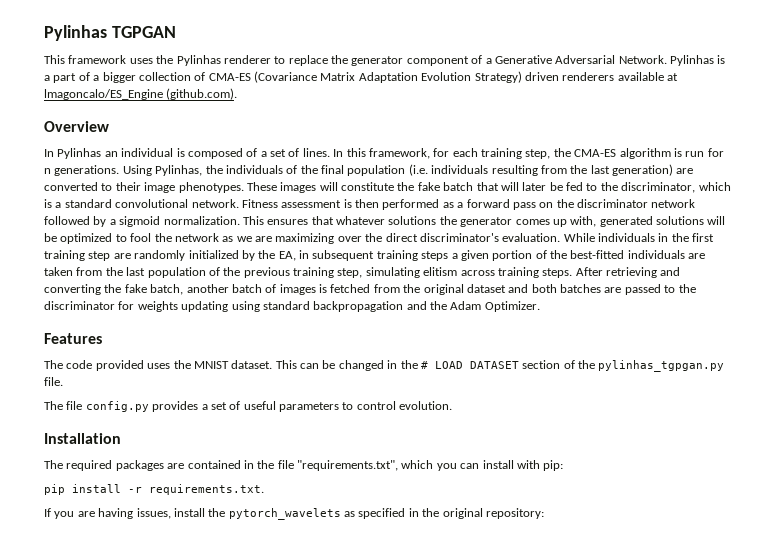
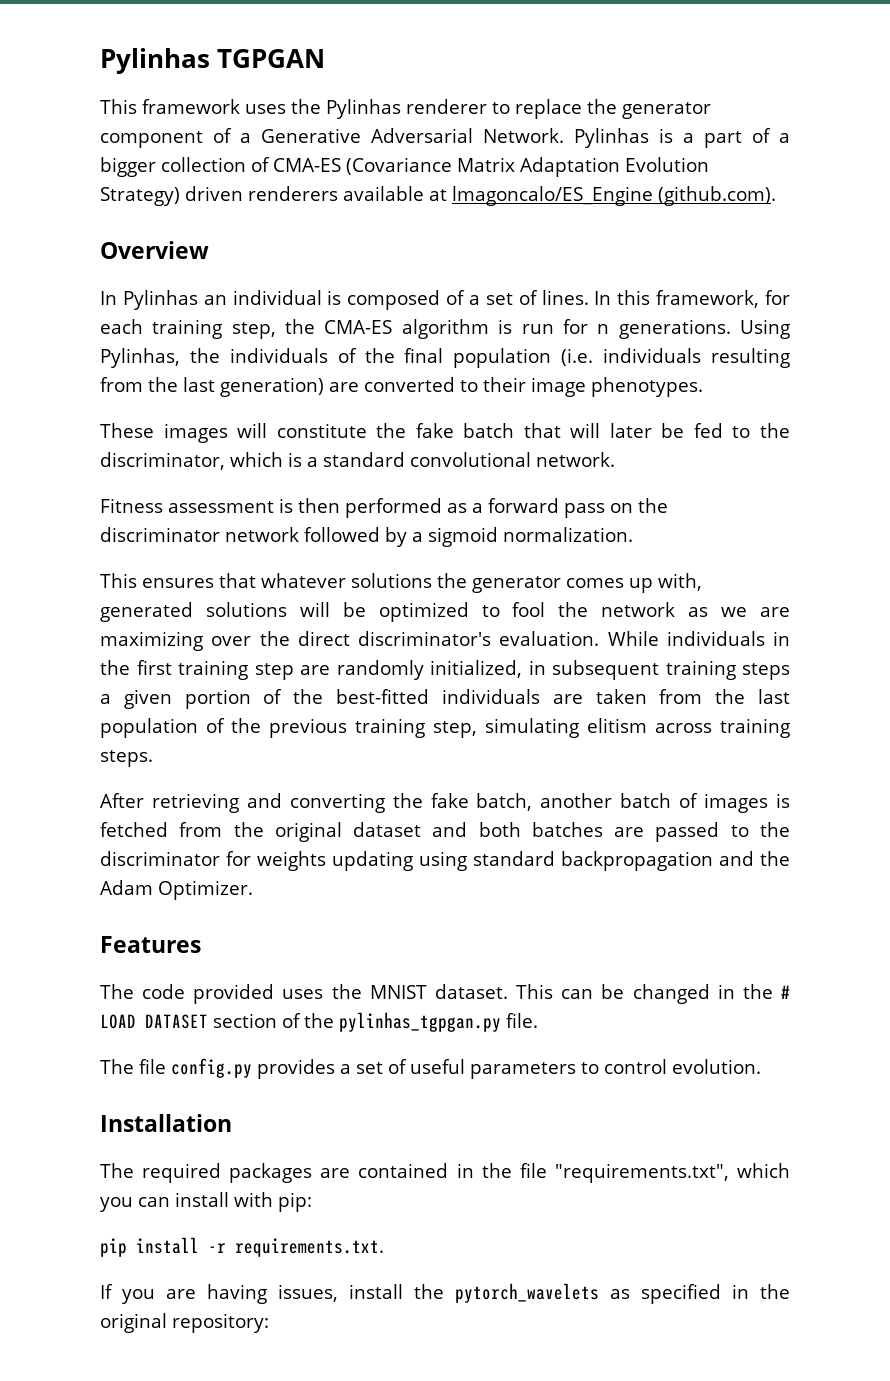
(244, 187) none -> (703, 387) //
(239, 203) none -> (615, 459) //
(240, 220) none -> (633, 534) //
[188,250,296,261] initialized by the EA, -> [430,660,522,678] initialized,
(573, 273) none -> (153, 758) //

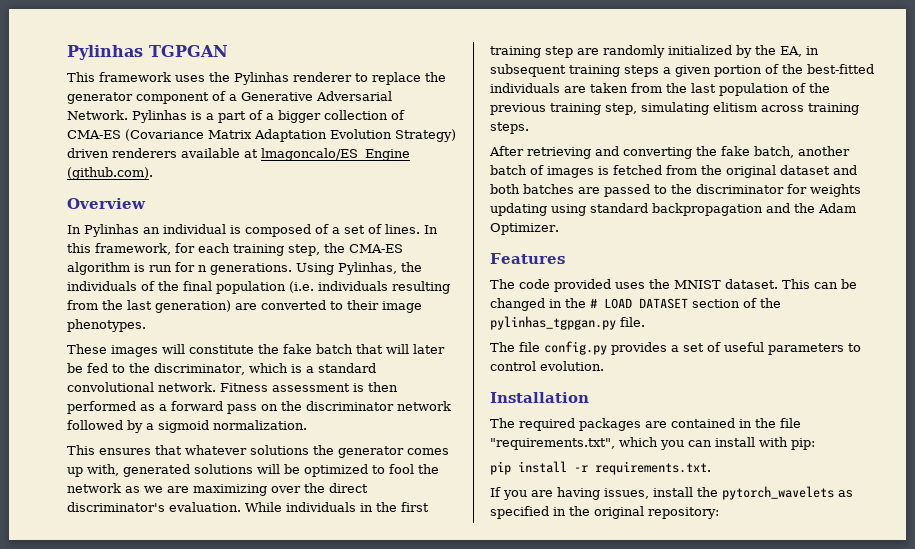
(615, 459) // -> (216, 387) none
[430,660,522,678] initialized, -> [668,45,802,58] initialized by the EA,

